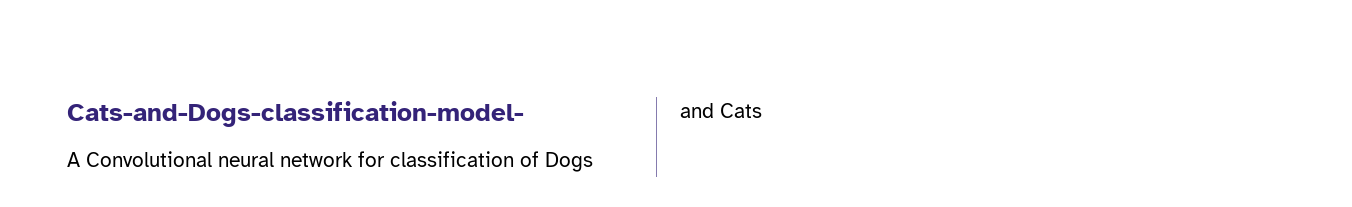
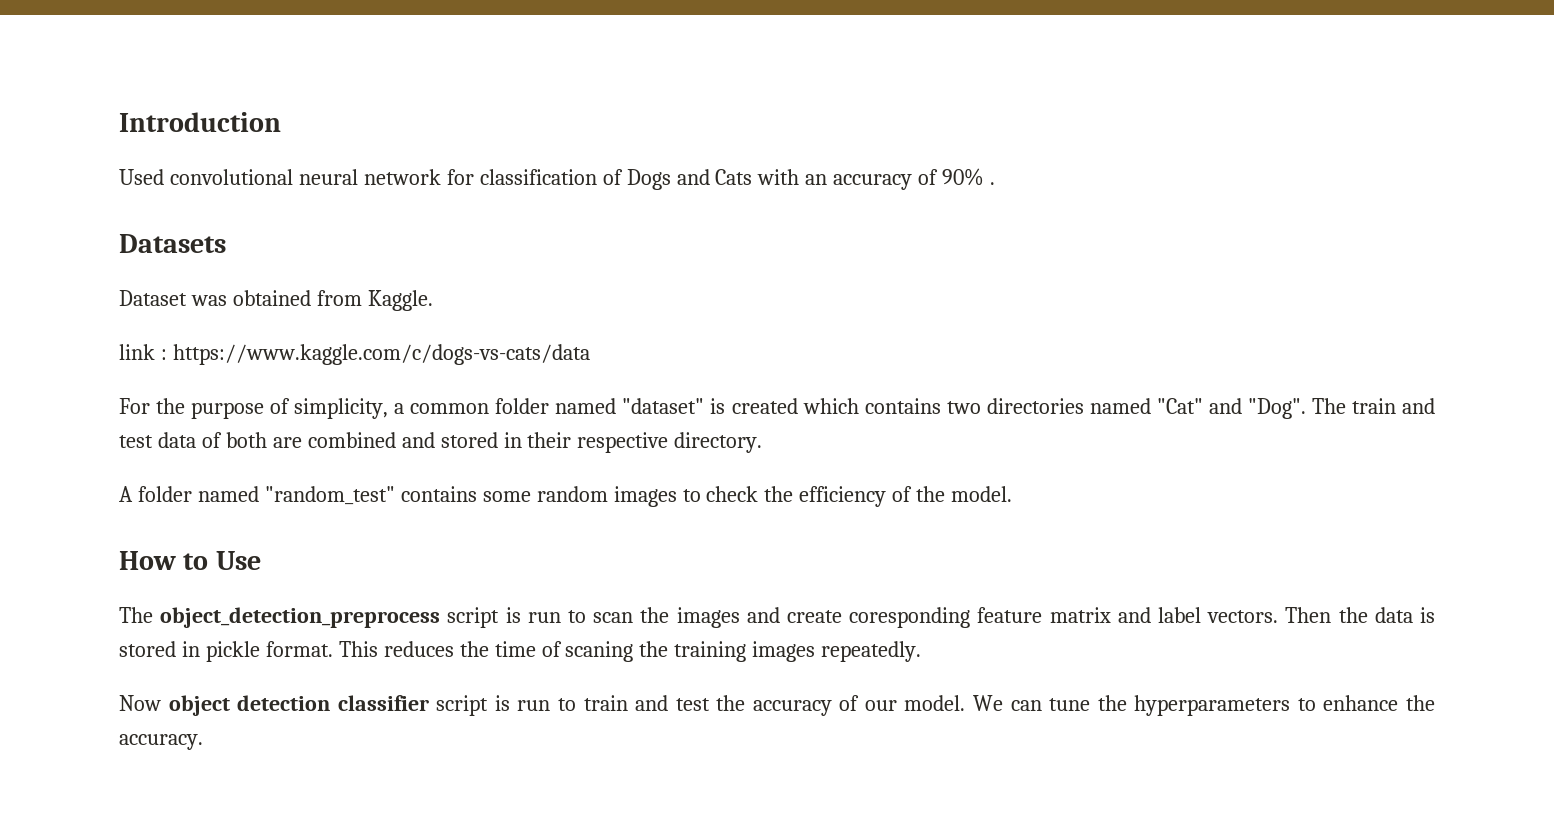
[67,101,524,127] [67,151,212,167] Cats-and-Dogs-classification-model- // A Convolutional -> [119,112,281,132] [119,169,293,185] Introduction // Used convolutional
(762, 110) none -> [757,168,996,190] [119,234,226,253] [119,290,433,311] [119,344,590,365] [119,398,1435,419] [119,432,763,453] [119,486,1013,507] [119,551,261,570] [119,607,1436,628] [119,641,922,662] [119,695,1436,716] [119,734,203,750] with an accuracy of 90% . // Datasets // Dataset was obtained from Kaggle. // link : https://www.kaggle.com/c/dogs-vs-cats/data // For the purpose of simplicity, a common folder named "dataset" is created which contains two directories named "Cat" and "Dog". The train and test data of both are combined and stored in their respective directory. // A folder named "random_test" contains some random images to check the efficiency of the model. // How to Use // The object_detection_preprocess script is run to scan the images and create coresponding feature matrix and label vectors. Then the data is stored in pickle format. This reduces the time of scaning the training images repeatedly. // Now object detection classifier script is run to train and test the accuracy of our model. We can tune the hyperparameters to enhance the accuracy.

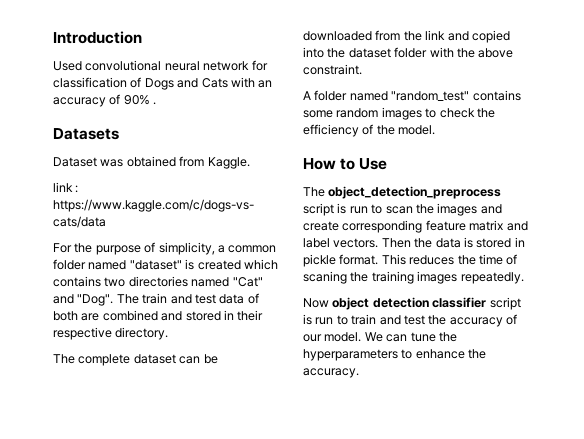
(763, 442) none -> [53,354,218,366] [303,30,510,43] [303,47,514,58] [303,64,362,75] // The complete dataset can be downloaded from the link and copied into the dataset folder with the above constraint.
[849,607,971,628] coresponding -> [342,220,423,233] corresponding

